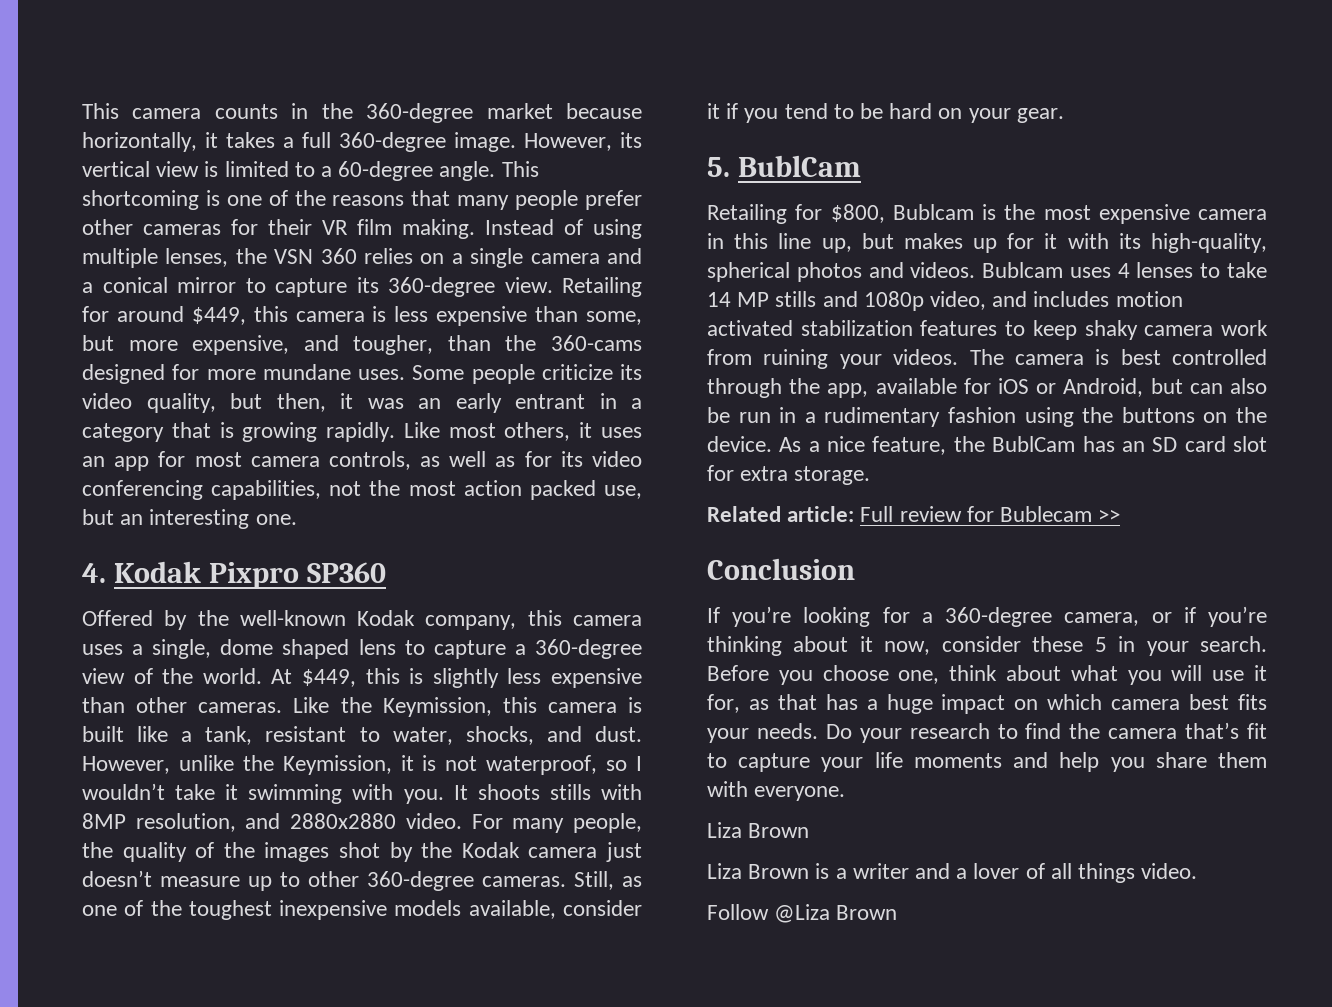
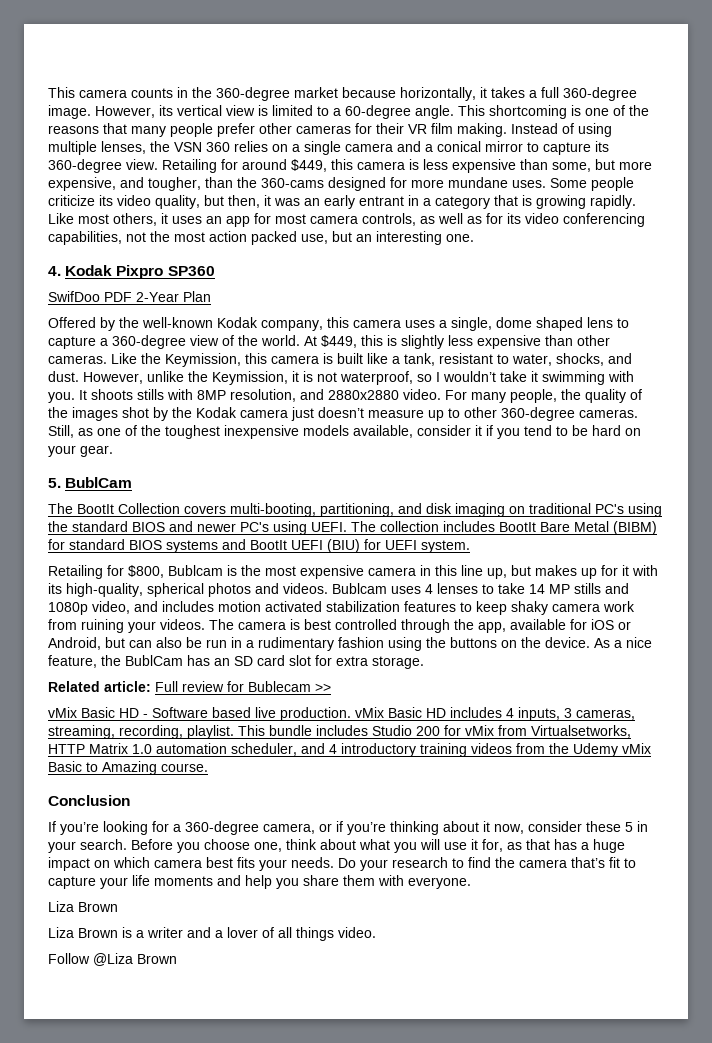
(386, 572) none -> [48,291,211,302] // SwifDoo PDF 2-Year Plan
(861, 166) none -> [48,503,662,517] [48,521,657,535] [48,539,470,553] // The BootIt Collection covers multi-booting, partitioning, and disk imaging on traditional PC's using the standard BIOS and newer PC's using UEFI. The collection includes BootIt Bare Metal (BIBM) for standard BIOS systems and BootIt UEFI (BIU) for UEFI system.
(1121, 515) none -> [48,707,635,721] [48,725,631,739] [48,743,651,757] [48,761,208,775] // vMix Basic HD - Software based live production. vMix Basic HD includes 4 inputs, 3 cameras, streaming, recording, playlist. This bundle includes Studio 200 for vMix from Virtualsetworks, HTTP Matrix 1.0 automation scheduler, and 4 introductory training videos from the Udemy vMix Basic to Amazing course.

